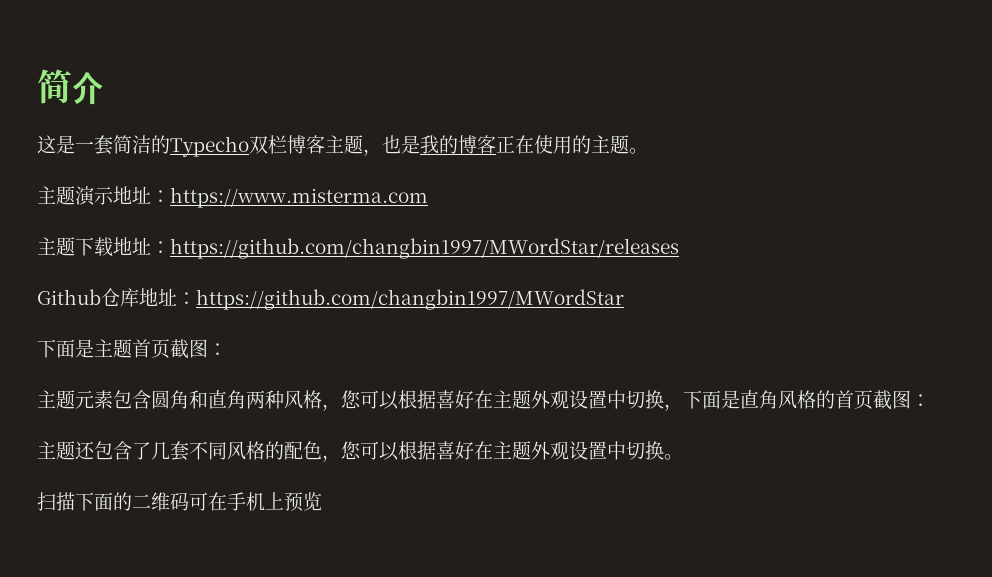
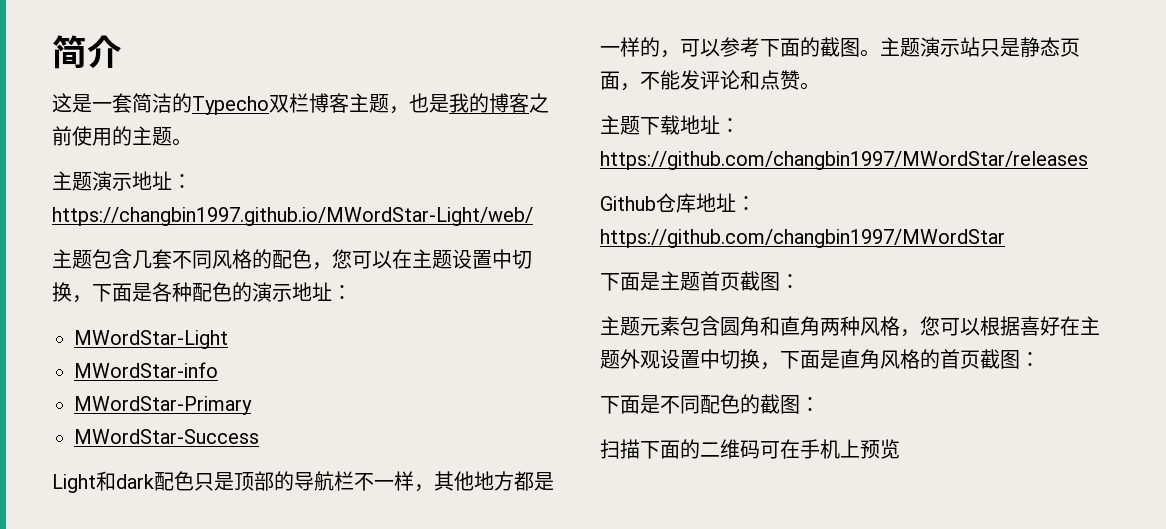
[496,135,534,154] 正在 -> [529,93,549,113] [52,126,72,146] 之前
[170,187,428,208] https://www.misterma.com -> [52,207,533,226] [52,249,532,270] [52,282,352,303] [74,330,228,349] [74,362,218,378] [74,396,252,415] [74,429,259,444] [52,471,554,493] [600,37,1080,58] [600,70,820,91] https://changbin1997.github.io/MWordStar-Light/web/ // 主题包含几套不同风格的配色，您可以在主题设置中切换，下面是各种配色的演示地址： // MWordStar-Light // MWordStar-info // MWordStar-Primary // MWordStar-Success // Light和dark配色只是顶部的导航栏不一样，其他地方都是一样的，可以参考下面的截图。主题演示站只是静态页面，不能发评论和点赞。
[37,441,683,462] 主题还包含了几套不同风格的配色，您可以根据喜好在主题外观设置中切换。 -> [600,394,820,414] 下面是不同配色的截图：

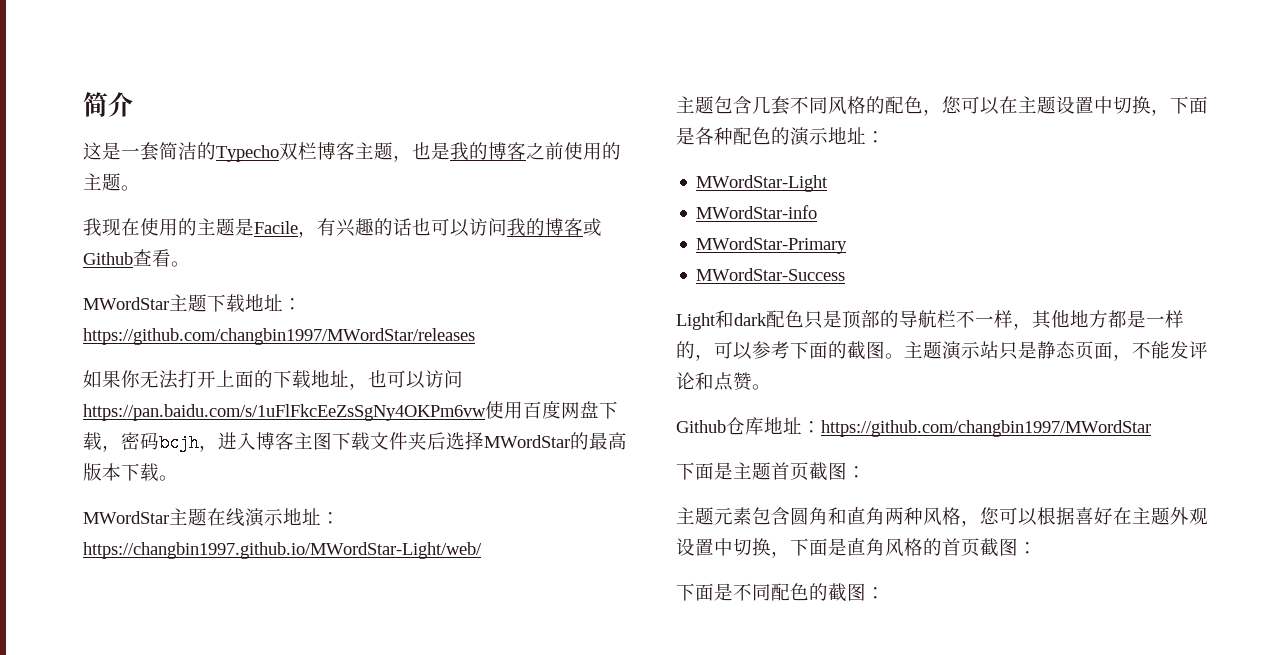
[52,171,92,191] 主题 -> [83,218,602,238] [83,249,190,267] [83,294,302,312] [83,328,475,345] [83,370,463,390] [83,401,618,421] [83,431,627,452] [83,463,178,481] [83,508,245,527] 我现在使用的主题是Facile，有兴趣的话也可以访问我的博客或Github查看。 // MWordStar主题下载地址：https://github.com/changbin1997/MWordStar/releases // 如果你无法打开上面的下载地址，也可以访问https://pan.baidu.com/s/1uFlFkcEeZsSgNy4OKPm6vw使用百度网盘下载，密码bcjh，进入博客主图下载文件夹后选择MWordStar的最高版本下载。 // MWordStar主题在线
[600,115,740,135] [600,151,1088,170] // 主题下载地址：https://github.com/changbin1997/MWordStar/releases -> (771, 387) none
[600,439,900,459] // 扫描下面的二维码可在手机上预览 -> (885, 593) none

